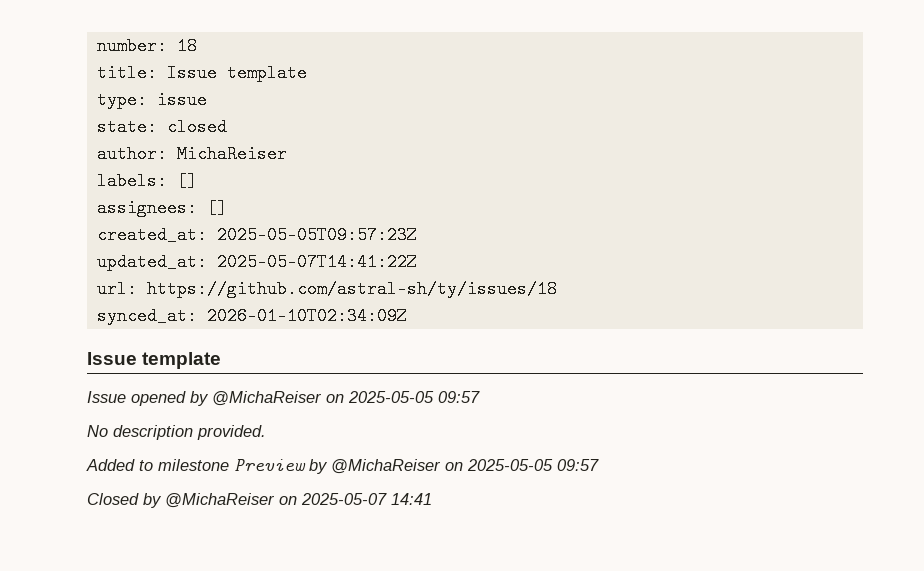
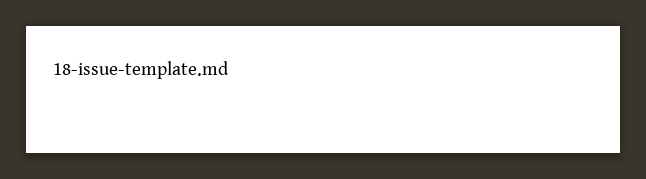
[96,37,197,55] [96,64,307,82] [96,91,207,109] [96,118,227,136] [96,145,287,163] [96,172,197,190] [96,199,227,217] [96,226,417,244] [96,253,417,271] [96,280,557,298] [96,307,407,325] [87,352,222,369] [87,391,480,406] [87,425,266,440] [86,459,599,474] [87,493,432,508] number: 18 // title: Issue template // type: issue // state: closed // author: MichaReiser // labels: [] // assignees: [] // created_at: 2025-05-05T09:57:23Z // updated_at: 2025-05-07T14:41:22Z // url: https://github.com/astral-sh/ty/issues/18 // synced_at: 2026-01-10T02:34:09Z // Issue template // Issue opened by @MichaReiser on 2025-05-05 09:57 // No description provided. // Added to milestone Preview by @MichaReiser on 2025-05-05 09:57 // Closed by @MichaReiser on 2025-05-07 14:41 -> [53,61,229,79] 18-issue-template.md

